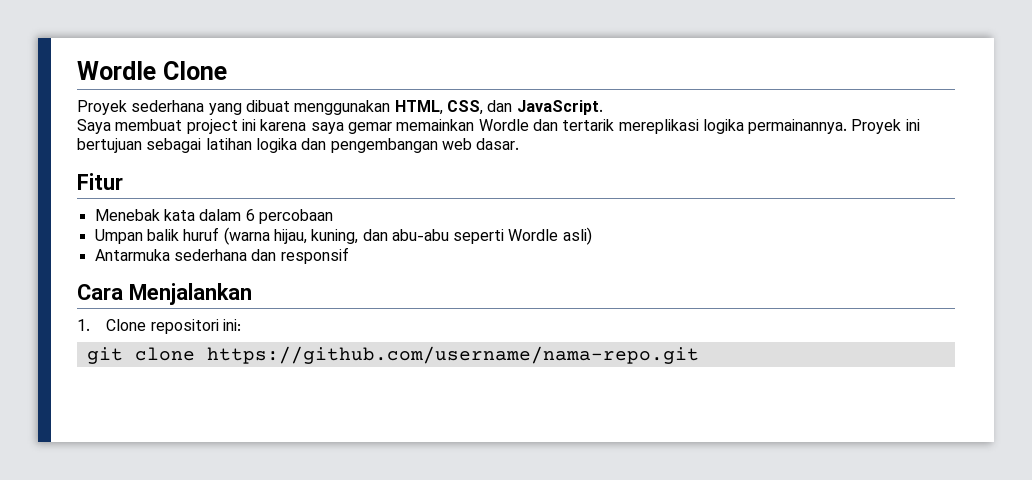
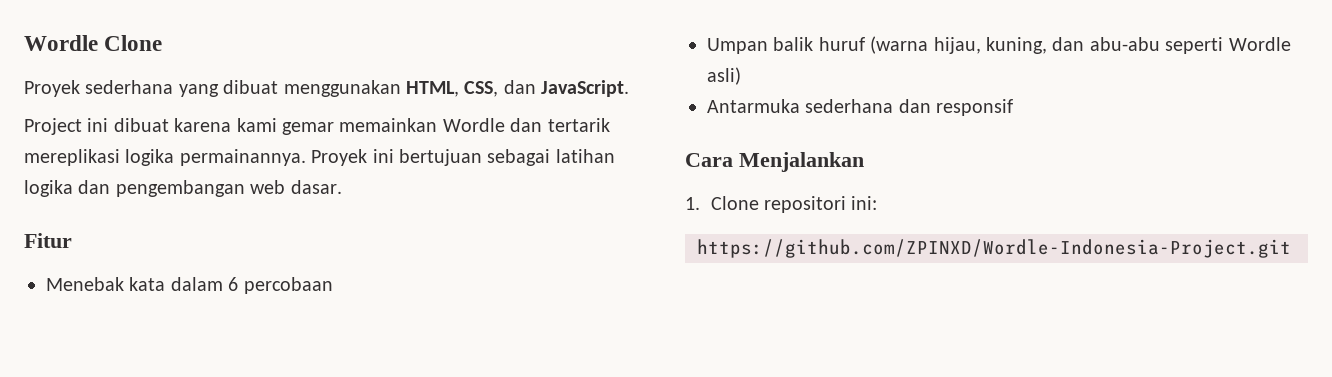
[77,119,344,134] Saya membuat project ini karena saya -> [24,118,277,135] Project ini dibuat karena kami
[86,346,699,364] git clone https://github.com/username/nama-repo.git -> [697,239,1291,258] https://github.com/ZPINXD/Wordle-Indonesia-Project.git

